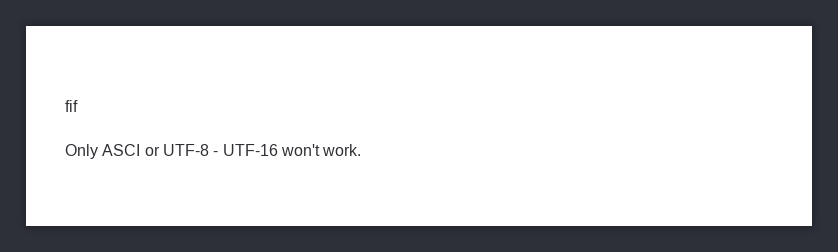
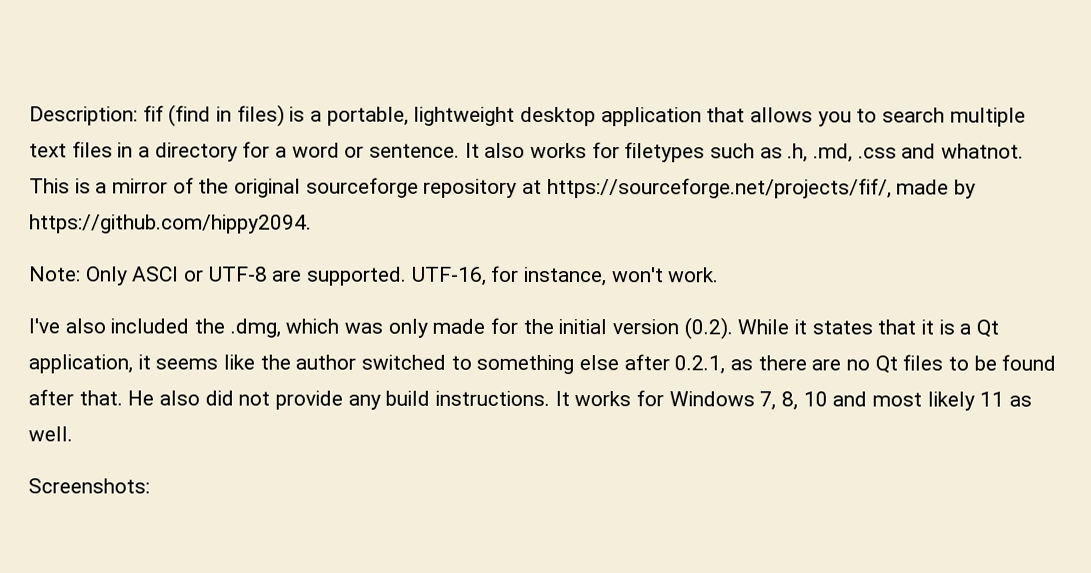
(65, 106) none -> [29,106,138,126] Description:
[65,144,362,159] // Only ASCI or UTF-8 - UTF-16 won't work. -> [168,104,1026,127] [29,141,1025,163] [29,177,977,199] [29,214,312,234] [29,265,720,287] [28,317,1000,340] [28,354,1057,375] [28,389,1033,411] [28,426,73,442] [28,478,150,494] (find in files) is a portable, lightweight desktop application that allows you to search multiple text files in a directory for a word or sentence. It also works for filetypes such as .h, .md, .css and whatnot. This is a mirror of the original sourceforge repository at https://sourceforge.net/projects/fif/, made by https://github.com/hippy2094. // Note: Only ASCI or UTF-8 are supported. UTF-16, for instance, won't work. // I've also included the .dmg, which was only made for the initial version (0.2). While it states that it is a Qt application, it seems like the author switched to something else after 0.2.1, as there are no Qt files to be found after that. He also did not provide any build instructions. It works for Windows 7, 8, 10 and most likely 11 as well. // Screenshots:

